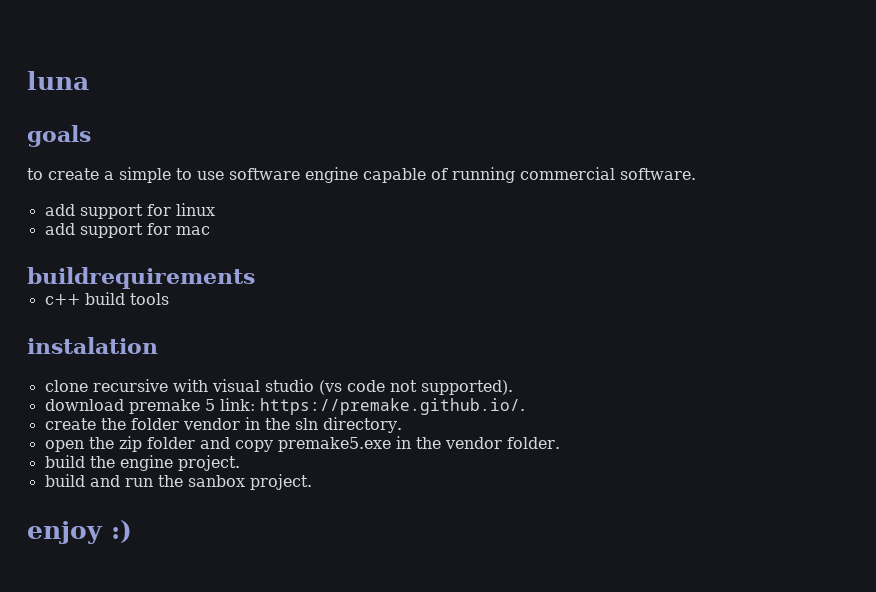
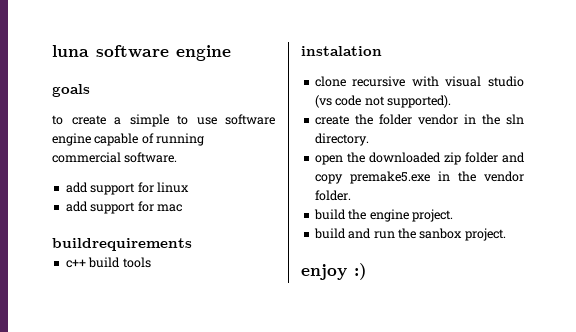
(89, 80) none -> [96,45,231,61] software engine
[44,398,525,415] // download premake 5 link: https://premake.github.io/. -> (451, 101) none
(114, 443) none -> [368,152,441,163] downloaded

